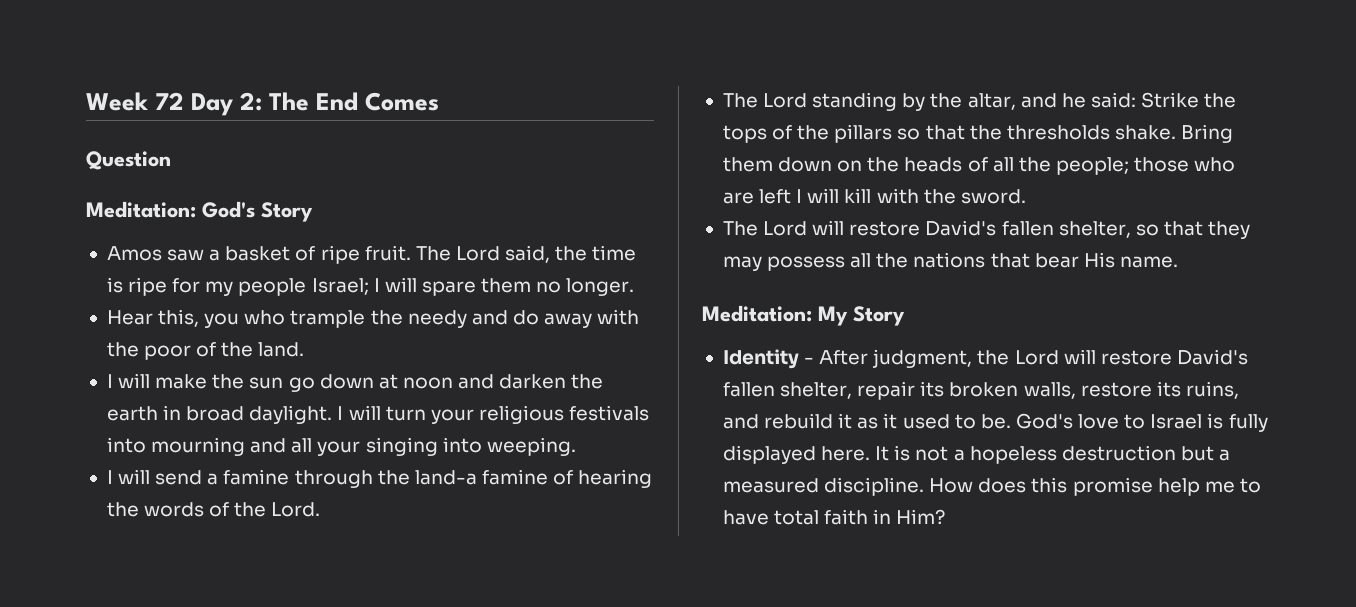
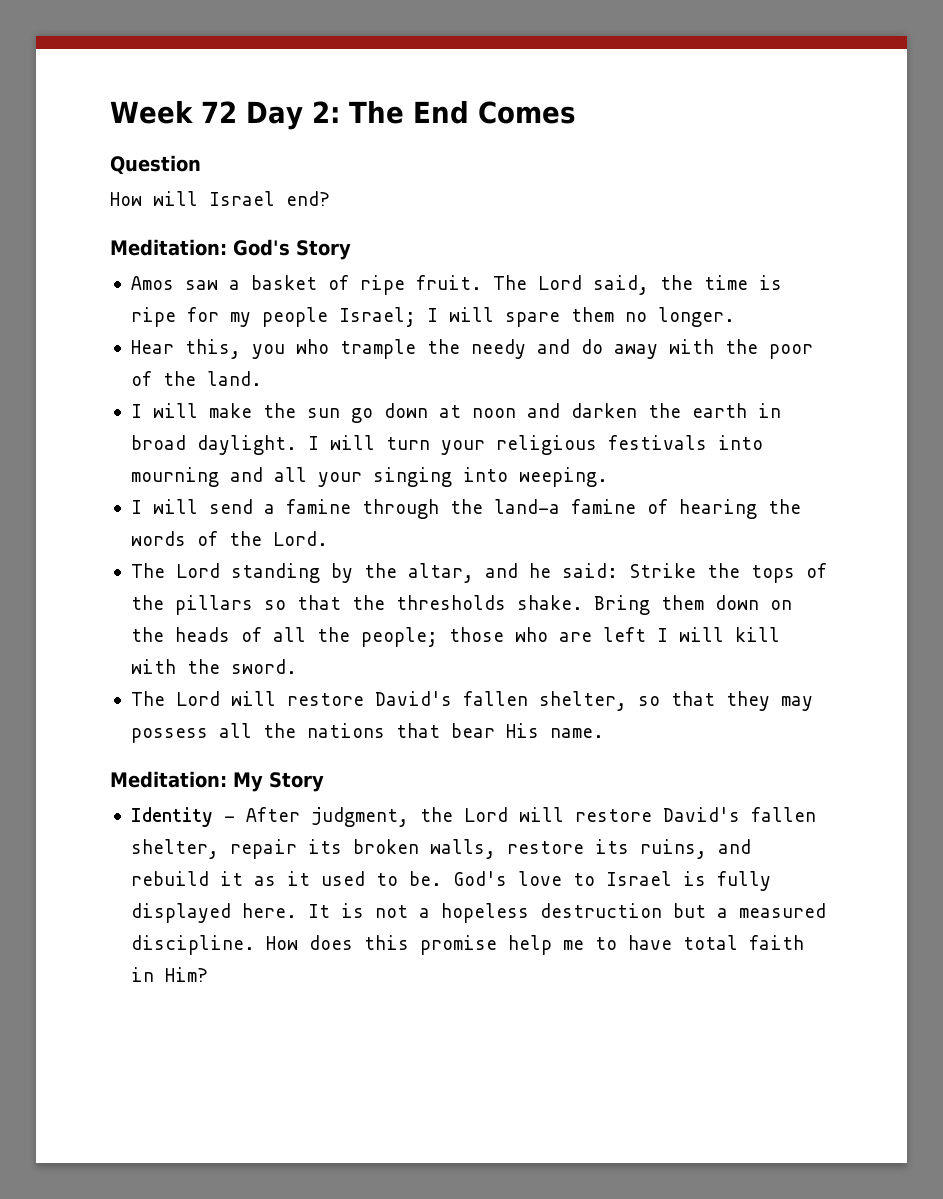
(171, 160) none -> [110,191,330,206] // How will Israel end?

